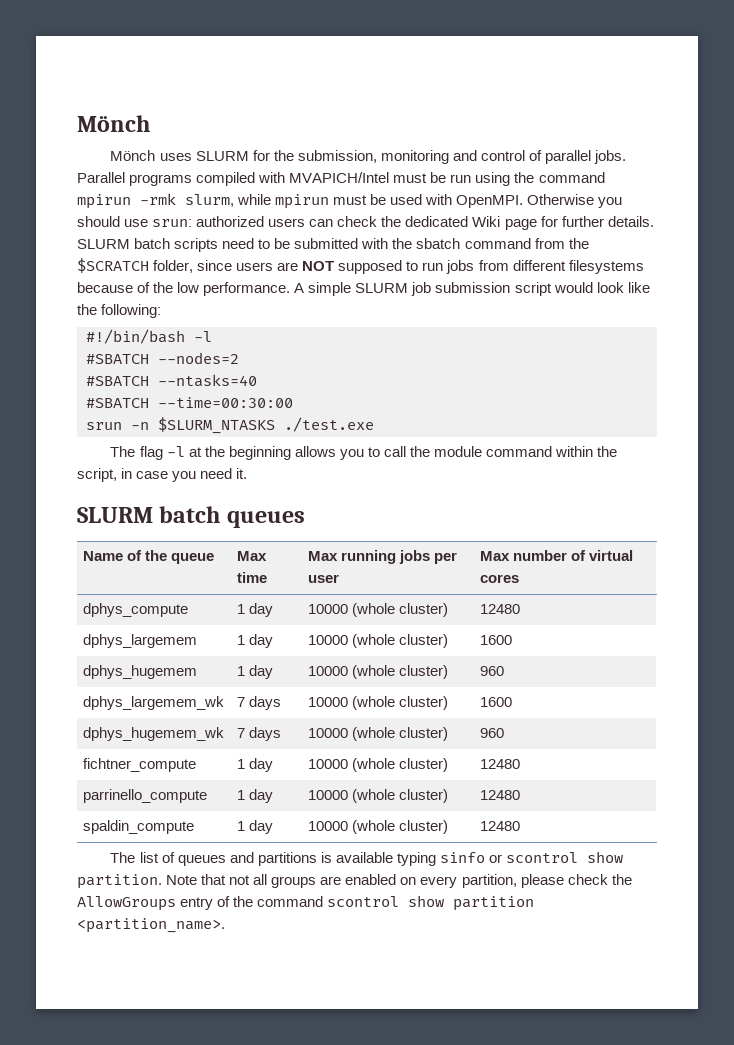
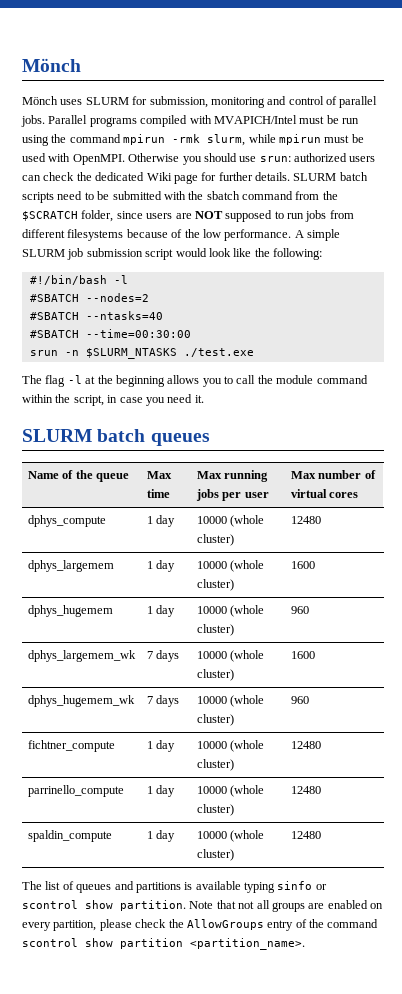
[273,150,294,161] the -> (148, 100) none

